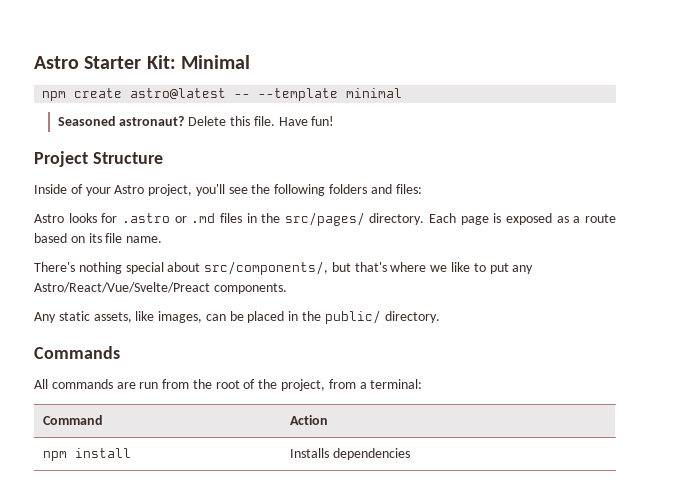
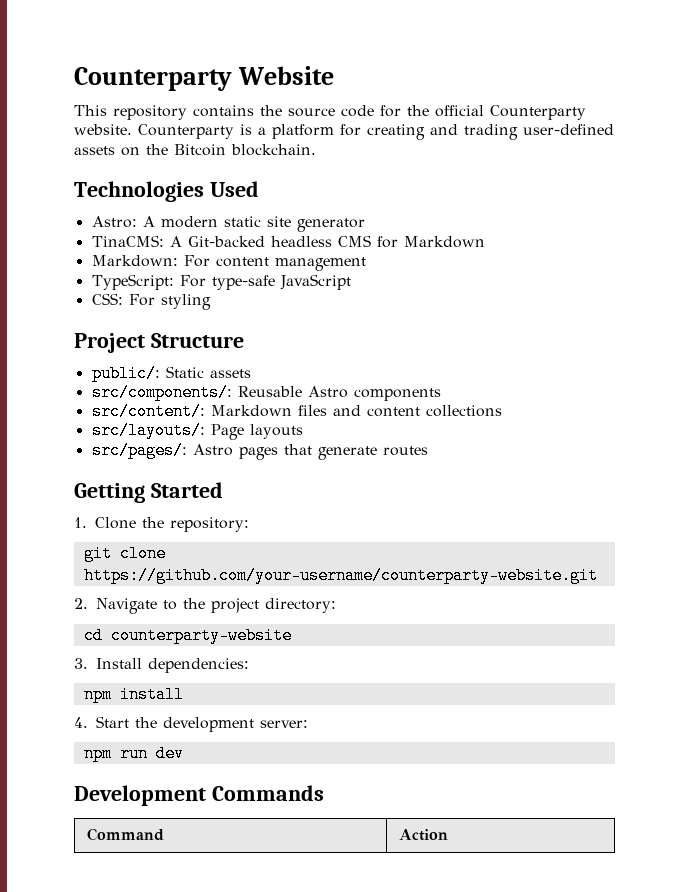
[34,55,250,69] [42,88,403,101] [57,116,335,126] [34,151,163,167] [34,184,422,196] [34,212,616,226] [34,233,163,243] [34,261,534,275] [34,282,287,294] [34,310,440,324] [34,346,120,359] [34,379,423,391] [42,415,103,425] [289,415,328,425] [42,448,131,461] [289,448,410,460] Astro Starter Kit: Minimal // npm create astro@latest -- --template minimal // Seasoned astronaut? Delete this file. Have fun! // Project Structure // Inside of your Astro project, you'll see the following folders and files: // Astro looks for .astro or .md files in the src/pages/ directory. Each page is exposed as a route based on its file name. // There's nothing special about src/components/, but that's where we like to put any Astro/React/Vue/Svelte/Preact components. // Any static assets, like images, can be placed in the public/ directory. // Commands // All commands are run from the root of the project, from a terminal: // Command | Action // npm install | Installs dependencies -> [74,66,334,91] [74,105,586,120] [74,124,614,140] [74,144,316,156] [74,181,259,202] [91,216,365,232] [91,235,485,248] [91,255,366,271] [91,274,351,290] [91,293,211,310] [74,333,244,353] [91,365,251,382] [91,384,441,401] [91,403,502,420] [91,422,303,440] [91,442,428,460] [74,482,223,503] [74,517,249,532] [83,545,166,562] [83,567,598,584] [74,598,336,614] [83,627,292,644] [74,658,249,673] [83,686,184,703] [74,716,308,732] [83,745,184,762] [74,785,324,806] [86,828,164,841] [398,829,448,841] Counterparty Website // This repository contains the source code for the official Counterparty website. Counterparty is a platform for creating and trading user-defined assets on the Bitcoin blockchain. // Technologies Used // Astro: A modern static site generator // TinaCMS: A Git-backed headless CMS for Markdown // Markdown: For content management // TypeScript: For type-safe JavaScript // CSS: For styling // Project Structure // public/: Static assets // src/components/: Reusable Astro components // src/content/: Markdown files and content collections // src/layouts/: Page layouts // src/pages/: Astro pages that generate routes // Getting Started // 1. Clone the repository: // git clone https://github.com/your-username/counterparty-website.git // 2. Navigate to the project directory: // cd counterparty-website // 3. Install dependencies: // npm install // 4. Start the development server: // npm run dev // Development Commands // Command | Action

